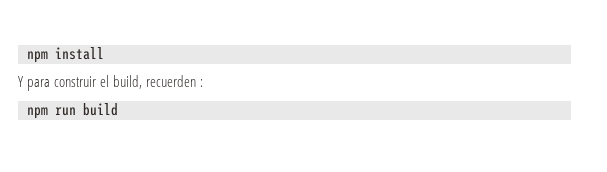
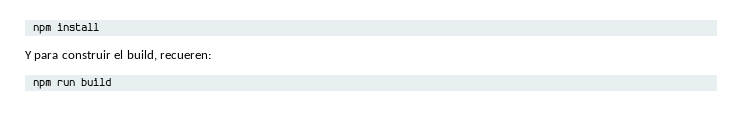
[146,75,204,87] recuerden : -> [159,53,211,59] recueren:

